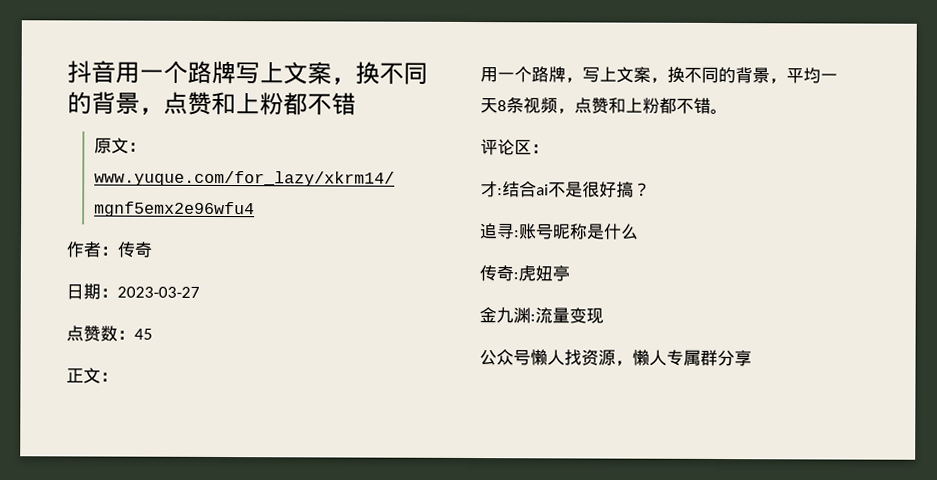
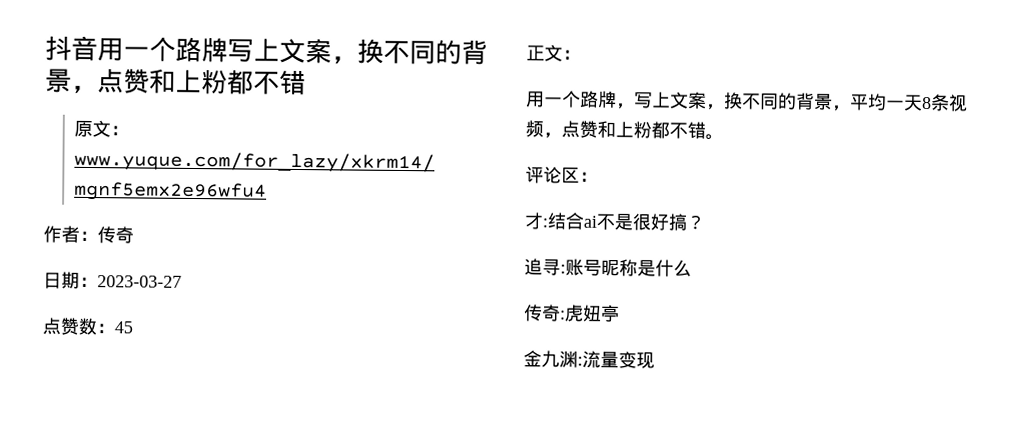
[479,349,752,367] // 公众号懒人找资源，懒人专属群分享 -> (655, 360) none

